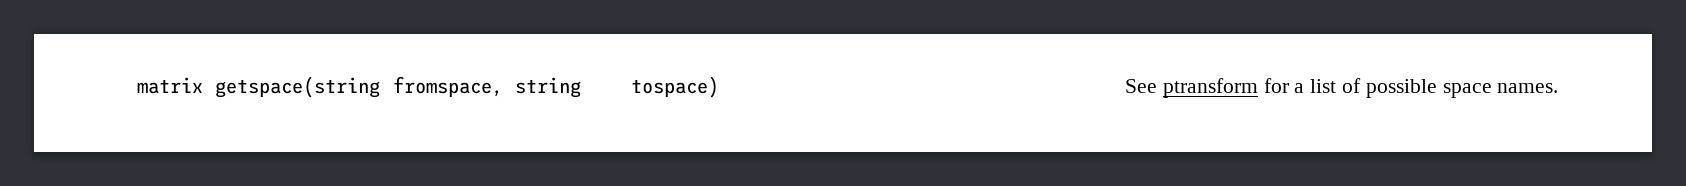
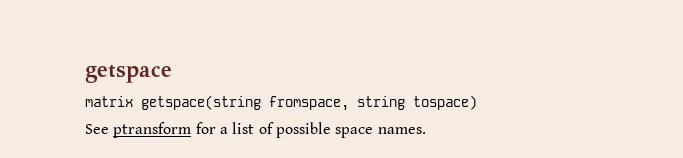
(137, 85) none -> [85,65,172,83] getspace //

